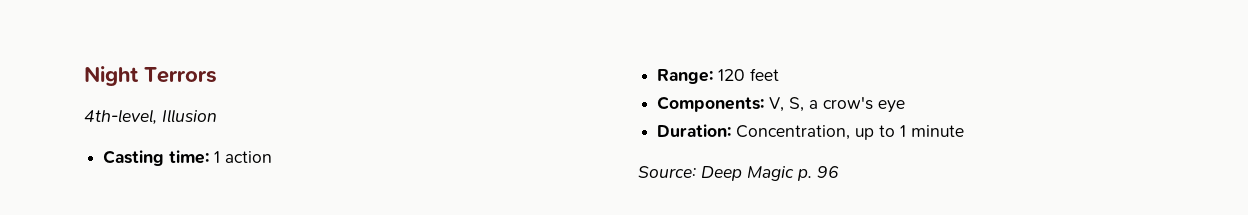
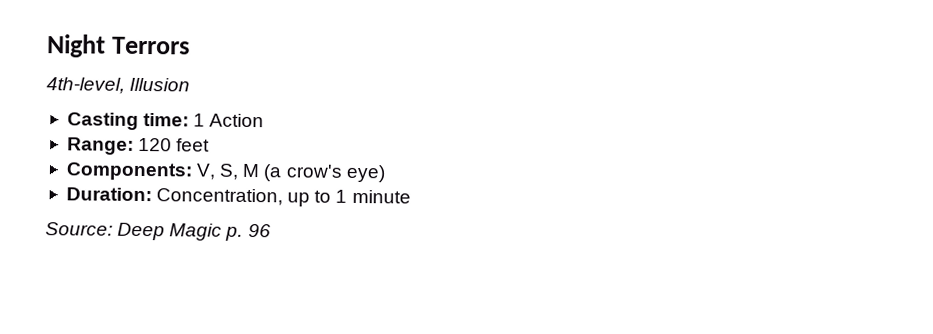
[225,151,273,163] action -> [209,113,265,128] Action
[809,96,906,113] a crow's eye -> [242,163,386,183] M (a crow's eye)

